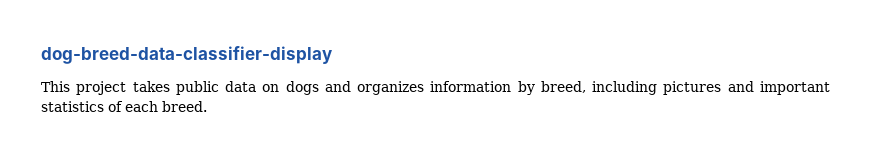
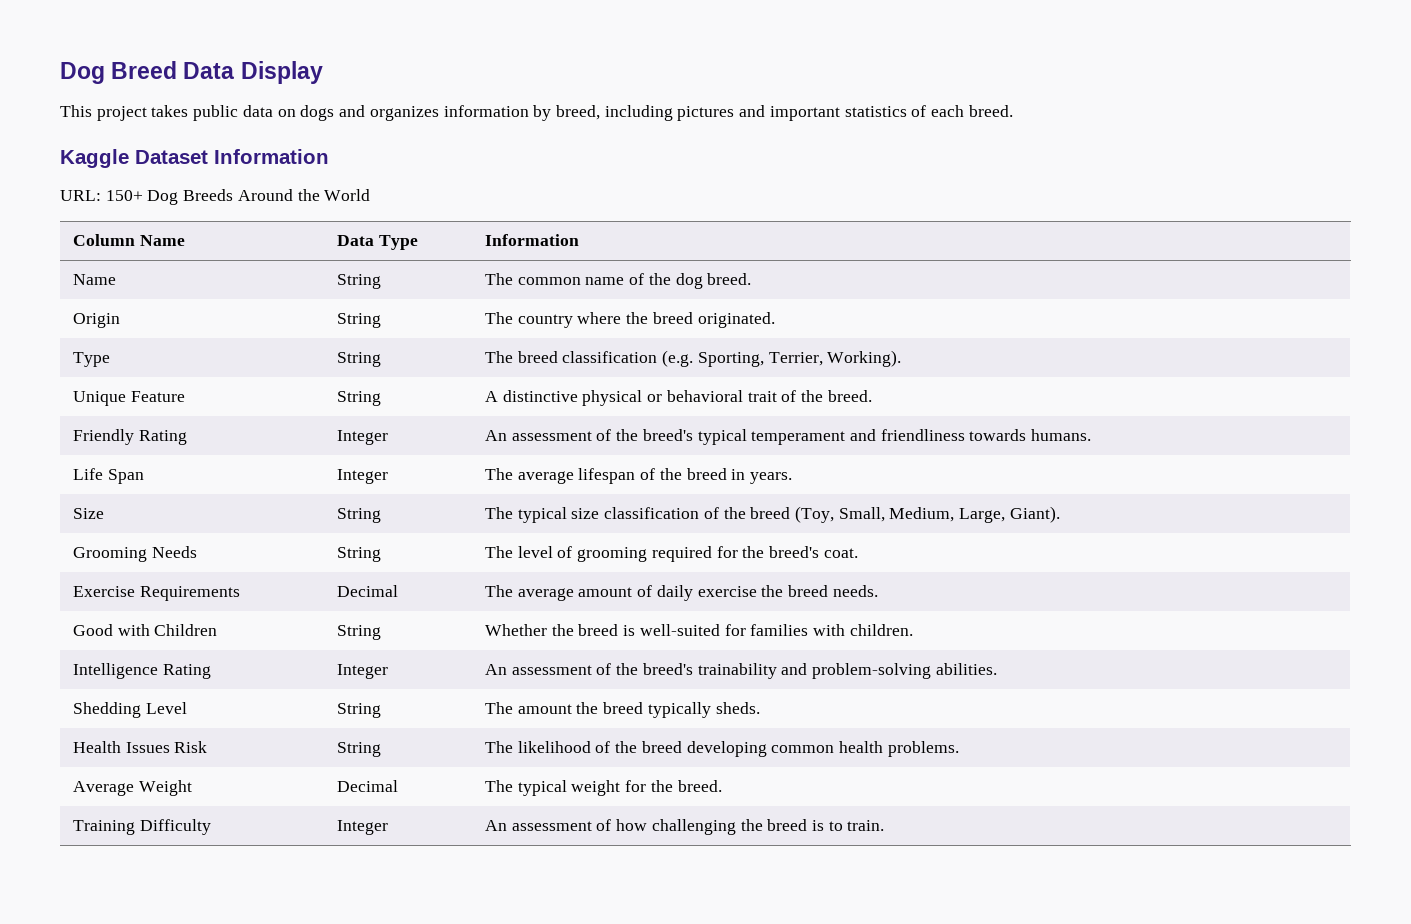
[41,46,332,64] dog-breed-data-classifier-display -> [60,61,323,84] Dog Breed Data Display
(207, 106) none -> [60,149,329,168] [60,189,371,205] [72,234,185,246] [336,235,418,250] [484,234,579,246] [72,274,116,285] [336,274,381,289] [484,273,752,289] [72,313,120,328] [336,313,381,328] [484,312,775,328] [72,352,110,367] [336,352,381,367] [484,350,902,367] [72,391,185,406] [336,391,381,406] [484,390,872,406] [72,429,187,445] [336,430,388,445] [484,429,1092,445] [72,468,144,484] [336,469,388,484] [484,468,793,484] [72,508,104,519] [336,508,381,523] [484,506,1060,523] [72,546,197,562] [336,547,381,562] [484,546,858,562] [72,586,240,601] [336,585,398,597] [484,585,878,601] [72,624,218,636] [336,625,381,640] [484,624,913,636] [72,663,211,679] [336,664,388,679] [484,663,997,679] [72,702,187,718] [336,703,381,718] [484,702,760,718] [72,741,208,753] [336,742,381,757] [484,741,959,757] [72,780,192,796] [336,780,398,792] [484,780,722,796] [72,819,211,835] [336,820,388,835] [484,819,885,835] // Kaggle Dataset Information // URL: 150+ Dog Breeds Around the World // Column Name | Data Type | Information // Name | String | The common name of the dog breed. // Origin | String | The country where the breed originated. // Type | String | The breed classification (e.g. Sporting, Terrier, Working). // Unique Feature | String | A distinctive physical or behavioral trait of the breed. // Friendly Rating | Integer | An assessment of the breed's typical temperament and friendliness towards humans. // Life Span | Integer | The average lifespan of the breed in years. // Size | String | The typical size classification of the breed (Toy, Small, Medium, Large, Giant). // Grooming Needs | String | The level of grooming required for the breed's coat. // Exercise Requirements | Decimal | The average amount of daily exercise the breed needs. // Good with Children | String | Whether the breed is well-suited for families with children. // Intelligence Rating | Integer | An assessment of the breed's trainability and problem-solving abilities. // Shedding Level | String | The amount the breed typically sheds. // Health Issues Risk | String | The likelihood of the breed developing common health problems. // Average Weight | Decimal | The typical weight for the breed. // Training Difficulty | Integer | An assessment of how challenging the breed is to train.

